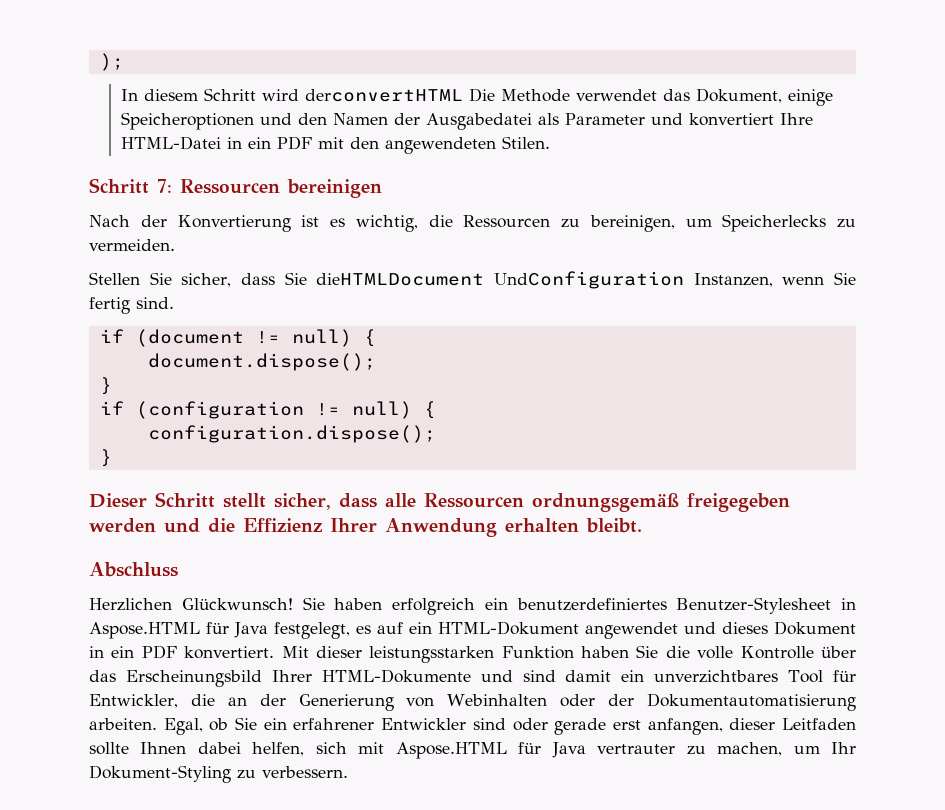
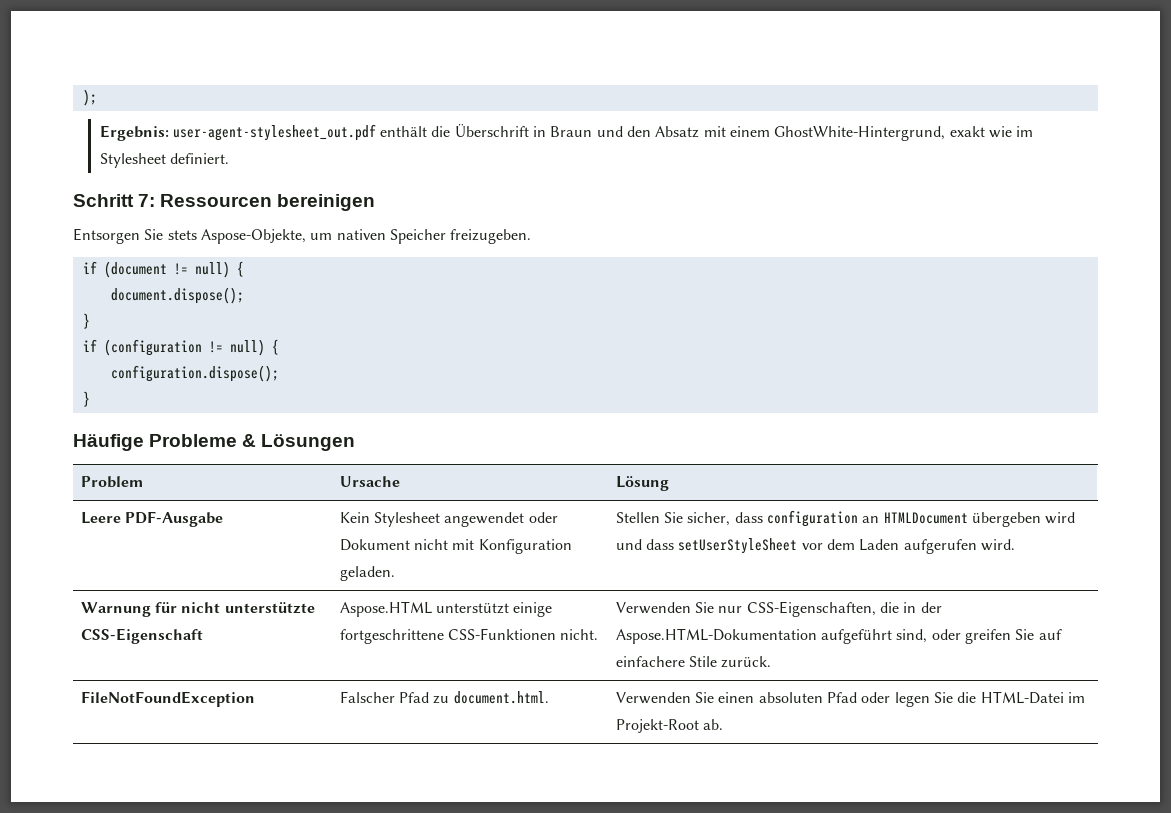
[120,88,833,106] [120,112,813,130] [120,136,550,154] [89,178,382,198] [89,214,856,232] [89,239,175,251] [89,271,856,289] [89,297,174,314] In diesem Schritt wird derconvertHTML Die Methode verwendet das Dokument, einige Speicheroptionen und den Namen der Ausgabedatei als Parameter und konvertiert Ihre HTML-Datei in ein PDF mit den angewendeten Stilen. // Schritt 7: Ressourcen bereinigen // Nach der Konvertierung ist es wichtig, die Ressourcen zu bereinigen, um Speicherlecks zu vermeiden. // Stellen Sie sicher, dass Sie dieHTMLDocument UndConfiguration Instanzen, wenn Sie fertig sind. -> [99,124,1034,141] [99,153,229,168] [73,194,376,211] [73,228,532,244] Ergebnis: user-agent-stylesheet_out.pdf enthält die Überschrift in Braun und den Absatz mit einem GhostWhite‑Hintergrund, exakt wie im Stylesheet definiert. // Schritt 7: Ressourcen bereinigen // Entsorgen Sie stets Aspose‑Objekte, um nativen Speicher freizugeben.
[89,492,790,512] [89,518,642,537] [89,562,178,577] [89,597,856,615] [89,621,856,639] [89,645,856,663] [89,669,856,687] [89,693,856,711] [89,717,857,735] [89,742,856,759] [89,765,348,783] Dieser Schritt stellt sicher, dass alle Ressourcen ordnungsgemäß freigegeben werden und die Effizienz Ihrer Anwendung erhalten bleibt. // Abschluss // Herzlichen Glückwunsch! Sie haben erfolgreich ein benutzerdefiniertes Benutzer-Stylesheet in Aspose.HTML für Java festgelegt, es auf ein HTML-Dokument angewendet und dieses Dokument in ein PDF konvertiert. Mit dieser leistungsstarken Funktion haben Sie die volle Kontrolle über das Erscheinungsbild Ihrer HTML-Dokumente und sind damit ein unverzichtbares Tool für Entwickler, die an der Generierung von Webinhalten oder der Dokumentautomatisierung arbeiten. Egal, ob Sie ein erfahrener Entwickler sind oder gerade erst anfangen, dieser Leitfaden sollte Ihnen dabei helfen, sich mit Aspose.HTML für Java vertrauter zu machen, um Ihr Dokument-Styling zu verbessern. -> [73,434,356,451] [80,476,143,488] [339,476,400,487] [615,476,669,491] [80,511,224,527] [339,512,558,527] [339,539,572,554] [339,566,395,581] [615,510,1076,527] [615,538,1015,554] [80,602,315,617] [80,628,203,644] [339,601,553,617] [339,628,599,644] [615,601,942,617] [615,628,1062,644] [615,656,772,668] [80,691,255,707] [339,691,549,704] [615,691,1085,707] [615,719,724,733] Häufige Probleme & Lösungen // Problem | Ursache | Lösung // Leere PDF-Ausgabe | Kein Stylesheet angewendet oder Dokument nicht mit Konfiguration geladen. | Stellen Sie sicher, dass configuration an HTMLDocument übergeben wird und dass setUserStyleSheet vor dem Laden aufgerufen wird. // Warnung für nicht unterstützte CSS‑Eigenschaft | Aspose.HTML unterstützt einige fortgeschrittene CSS‑Funktionen nicht. | Verwenden Sie nur CSS‑Eigenschaften, die in der Aspose.HTML‑Dokumentation aufgeführt sind, oder greifen Sie auf einfachere Stile zurück. // FileNotFoundException | Falscher Pfad zu document.html. | Verwenden Sie einen absoluten Pfad oder legen Sie die HTML‑Datei im Projekt‑Root ab.

